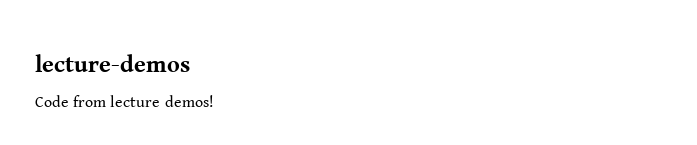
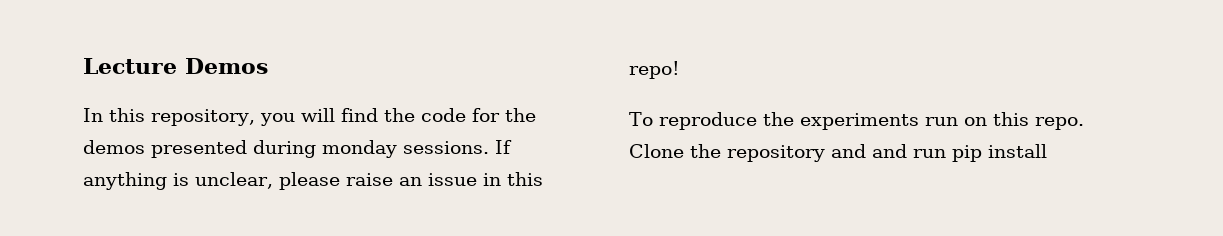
[35,54,190,72] [35,95,214,107] lecture-demos // Code from lecture demos! -> [83,58,268,74] [83,108,536,126] [83,140,512,158] [83,172,543,190] [629,61,680,79] [629,112,1084,130] [629,144,1047,162] Lecture Demos // In this repository, you will find the code for the demos presented during monday sessions. If anything is unclear, please raise an issue in this repo! // To reproduce the experiments run on this repo. Clone the repository and and run pip install

